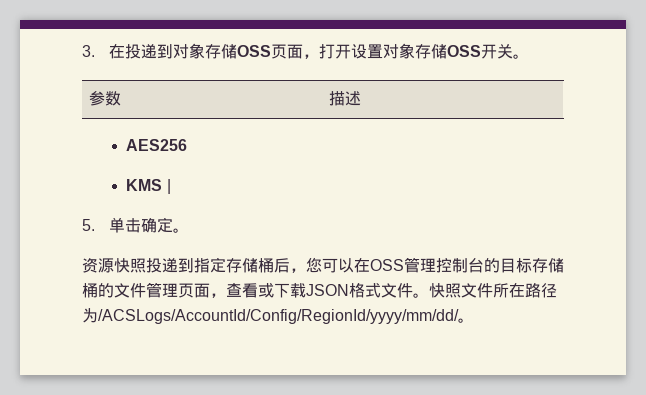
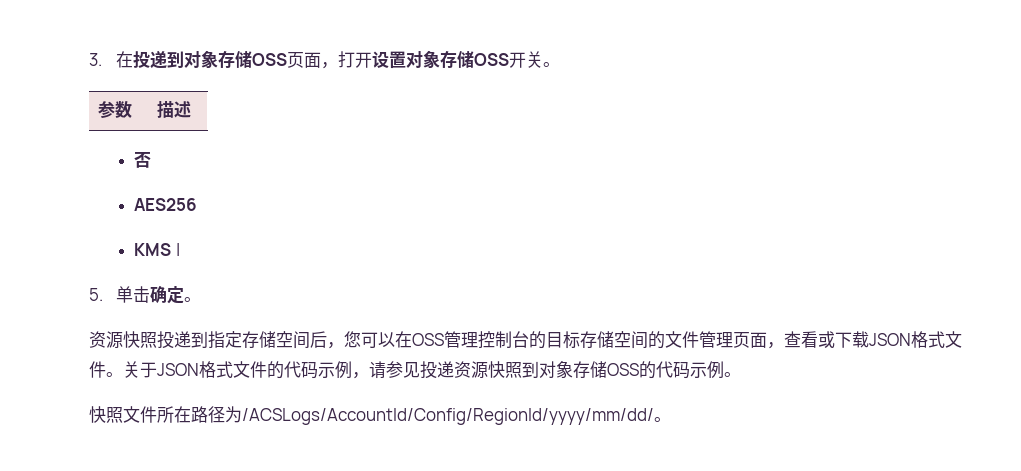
(362, 98) none -> [134,152,152,168] // 否
[258,258,274,273] 桶 -> [276,331,310,349] 空间
[82,283,98,298] 桶 -> [614,331,648,349] 空间
(429, 295) none -> [123,361,741,379] 关于JSON格式文件的代码示例，请参见投递资源快照到对象存储OSS的代码示例。 //

